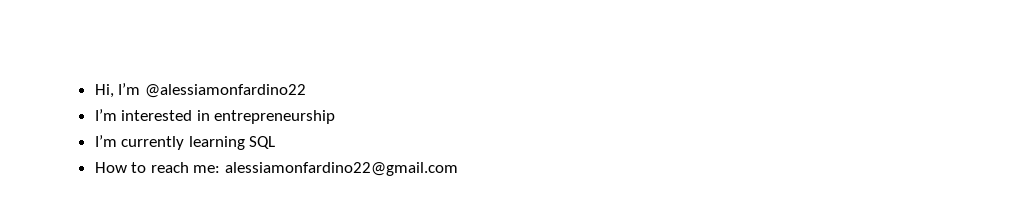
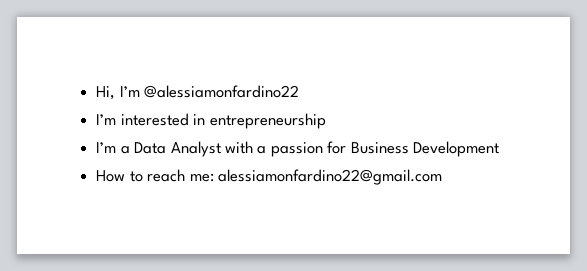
[121,136,276,150] currently learning SQL -> [120,141,500,157] a Data Analyst with a passion for Business Development

